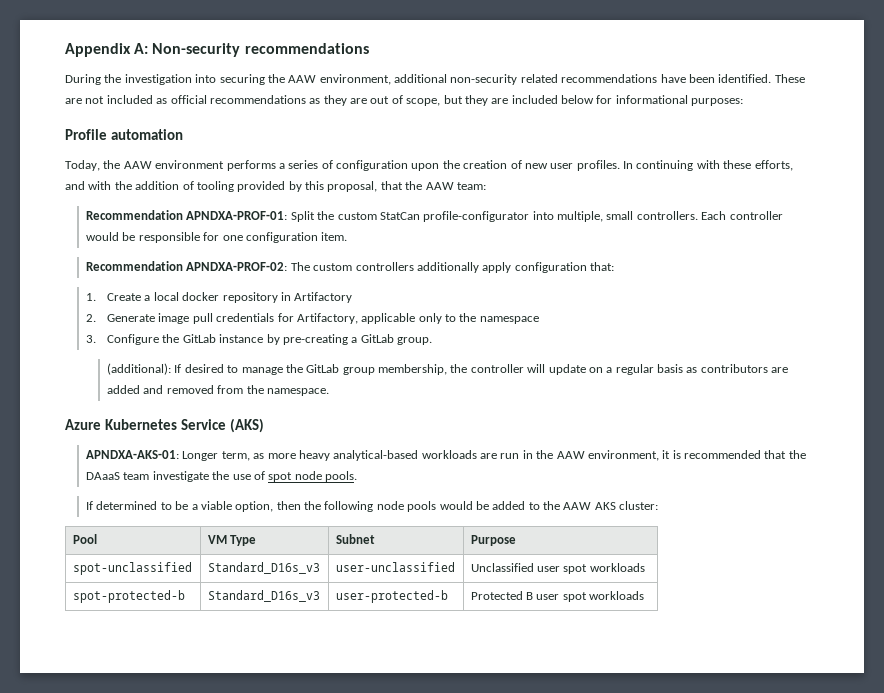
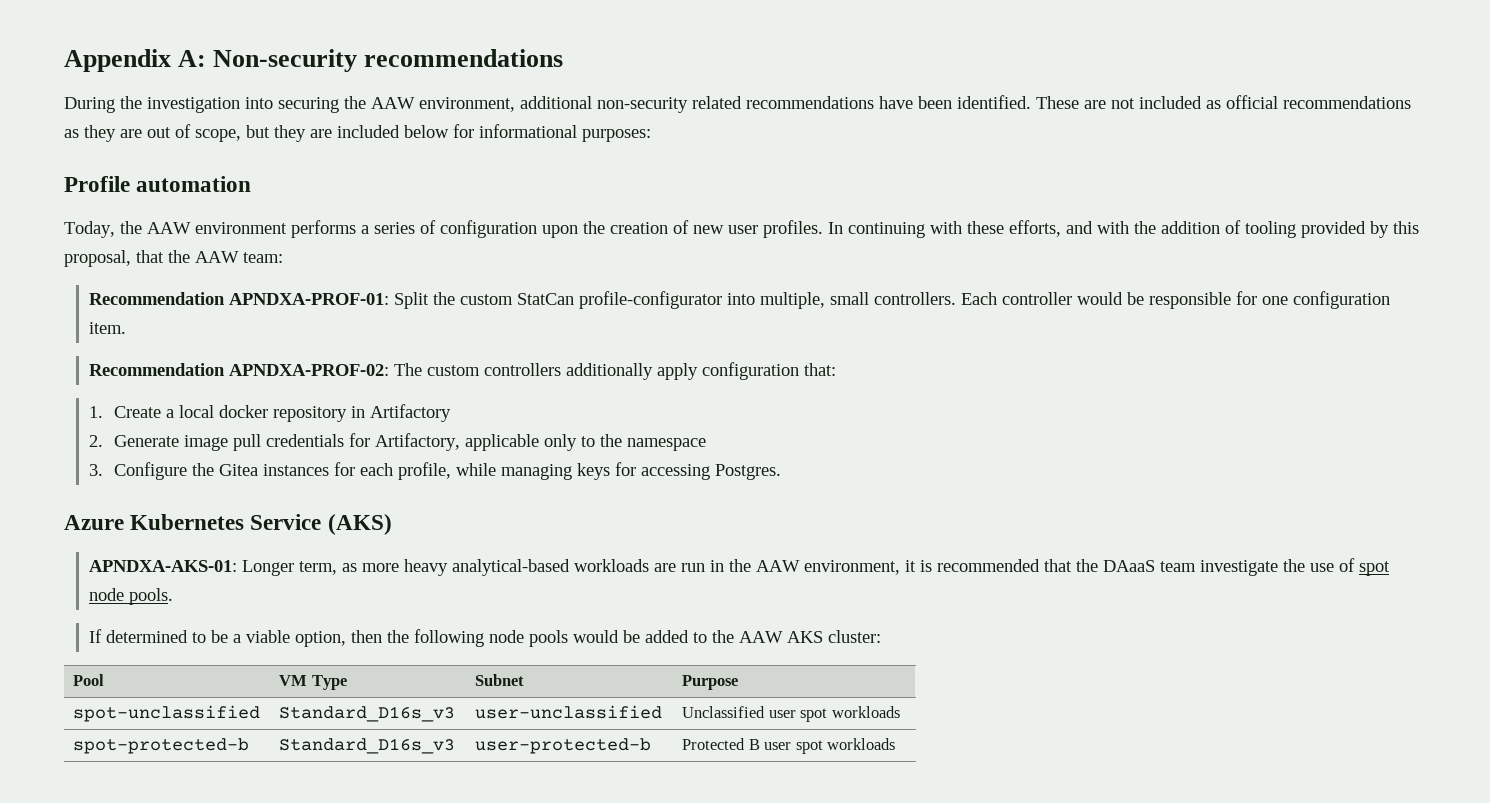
[182,334,433,345] [107,363,789,375] [107,385,329,396] GitLab instance by pre-creating a GitLab group. // (additional): If desired to manage the GitLab group membership, the controller will update on a regular basis as contributors are added and removed from the namespace. -> [218,462,781,480] Gitea instances for each profile, while managing keys for accessing Postgres.

